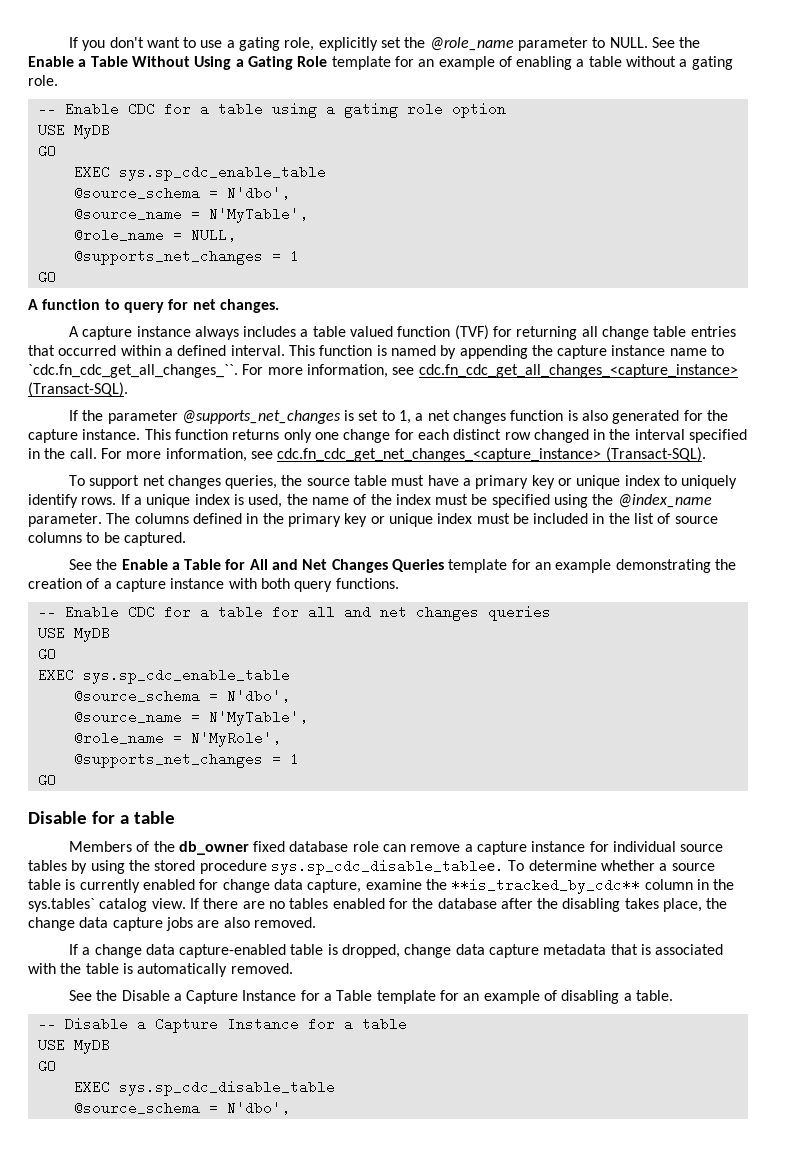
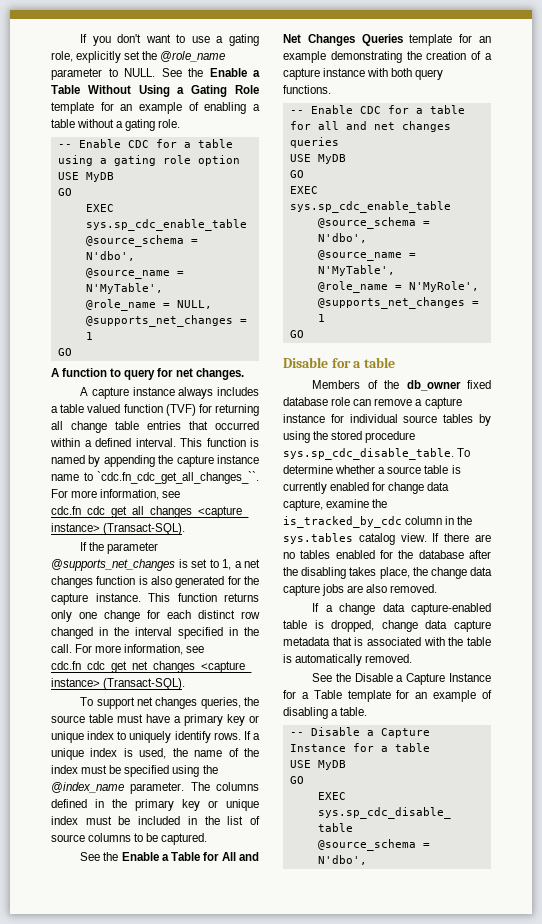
[270,859,504,875] sys.sp_cdc_disable_tablee. -> [283,448,454,460] sys.sp_cdc_disable_table.
[451,878,641,894] **is_tracked_by_cdc** -> [283,516,402,528] is_tracked_by_cdc
[28,898,95,912] sys.tables` -> [283,533,353,544] sys.tables

